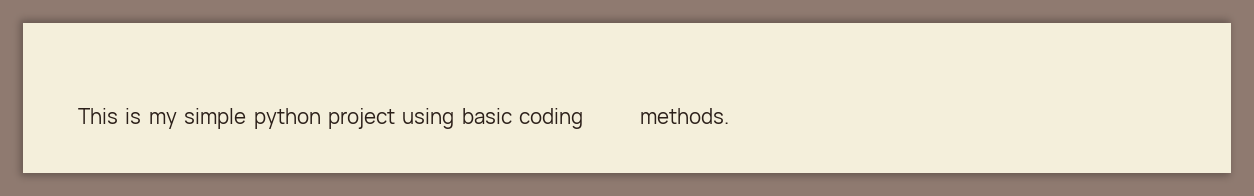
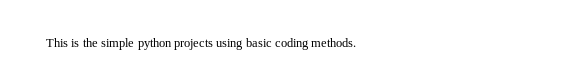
[148,112,177,129] my -> [82,38,98,47] the
[327,108,395,129] project -> [173,39,213,50] projects

